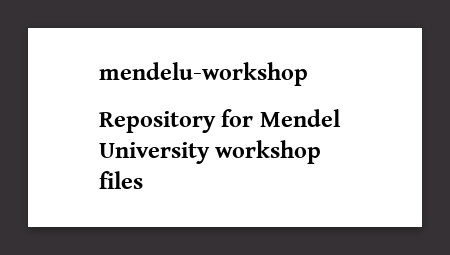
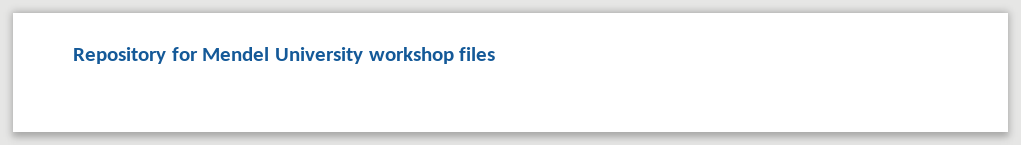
[99,62,308,86] mendelu-workshop // -> (73, 55) none

